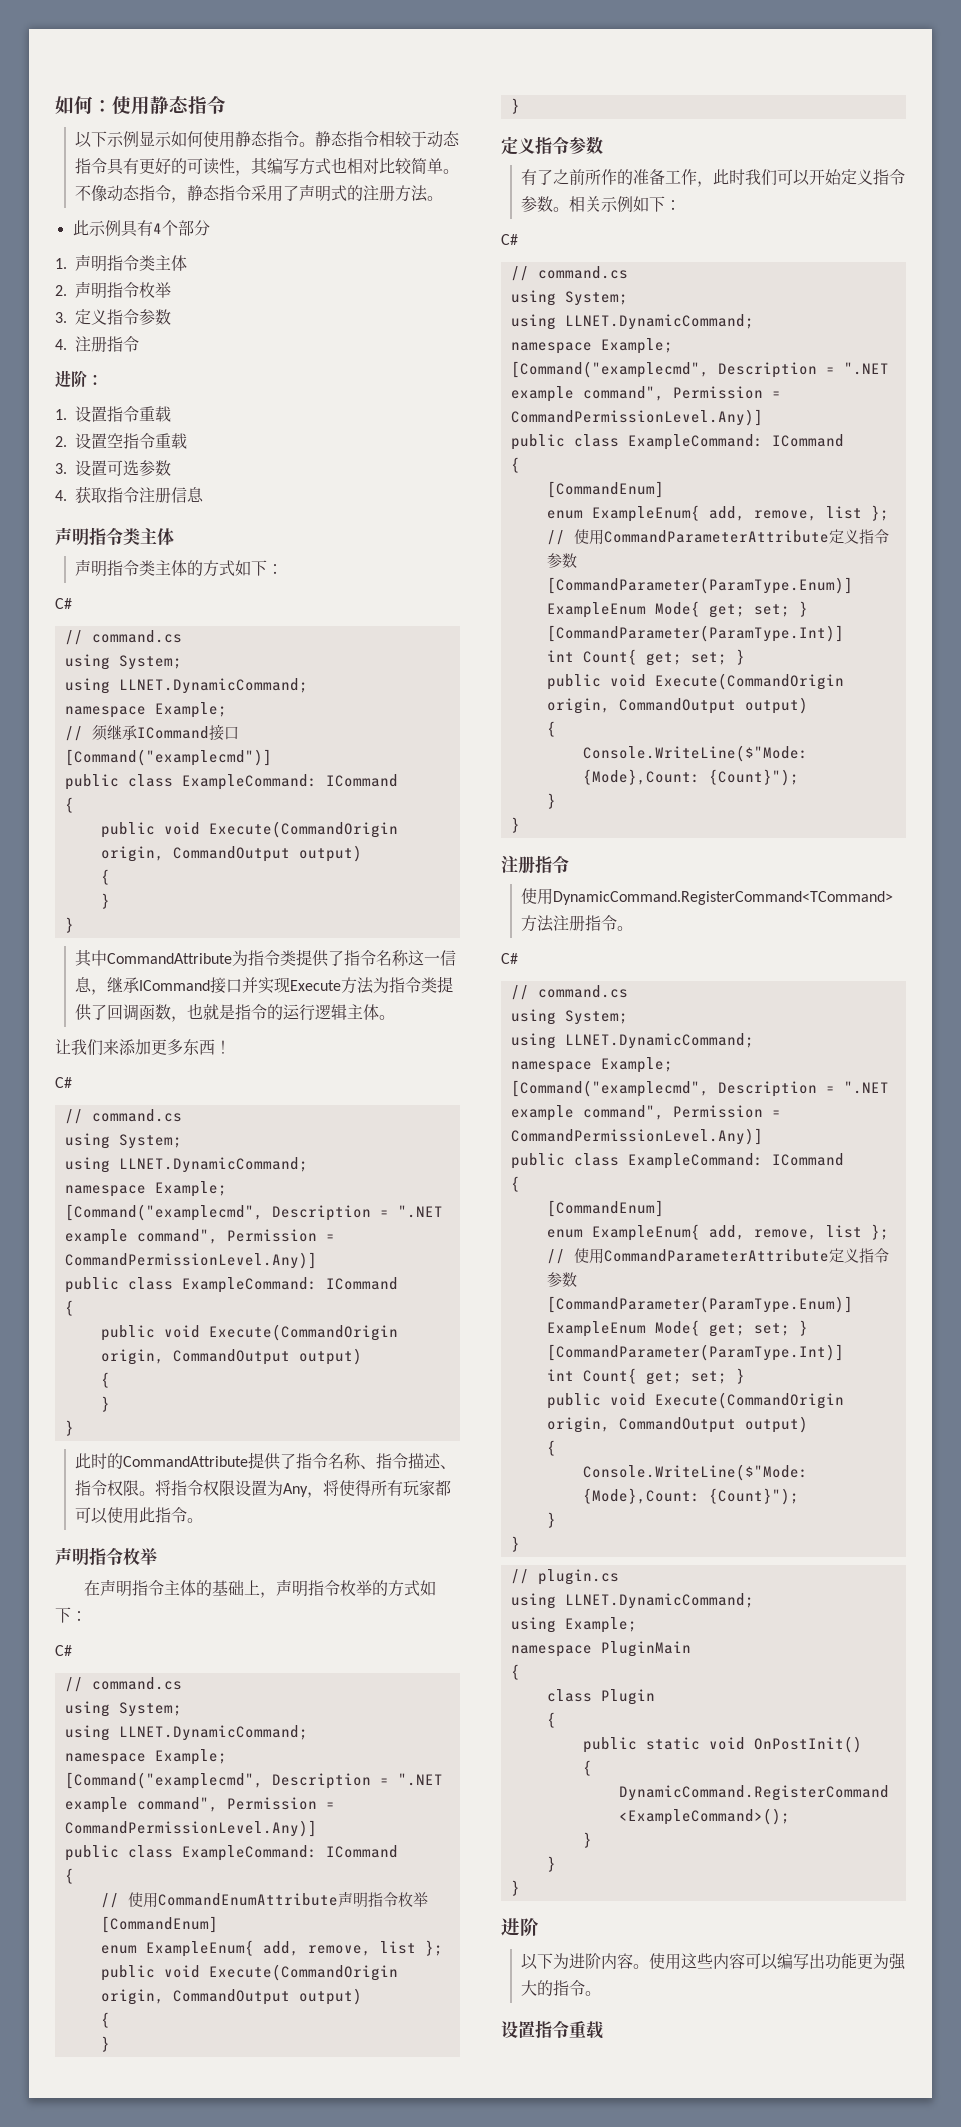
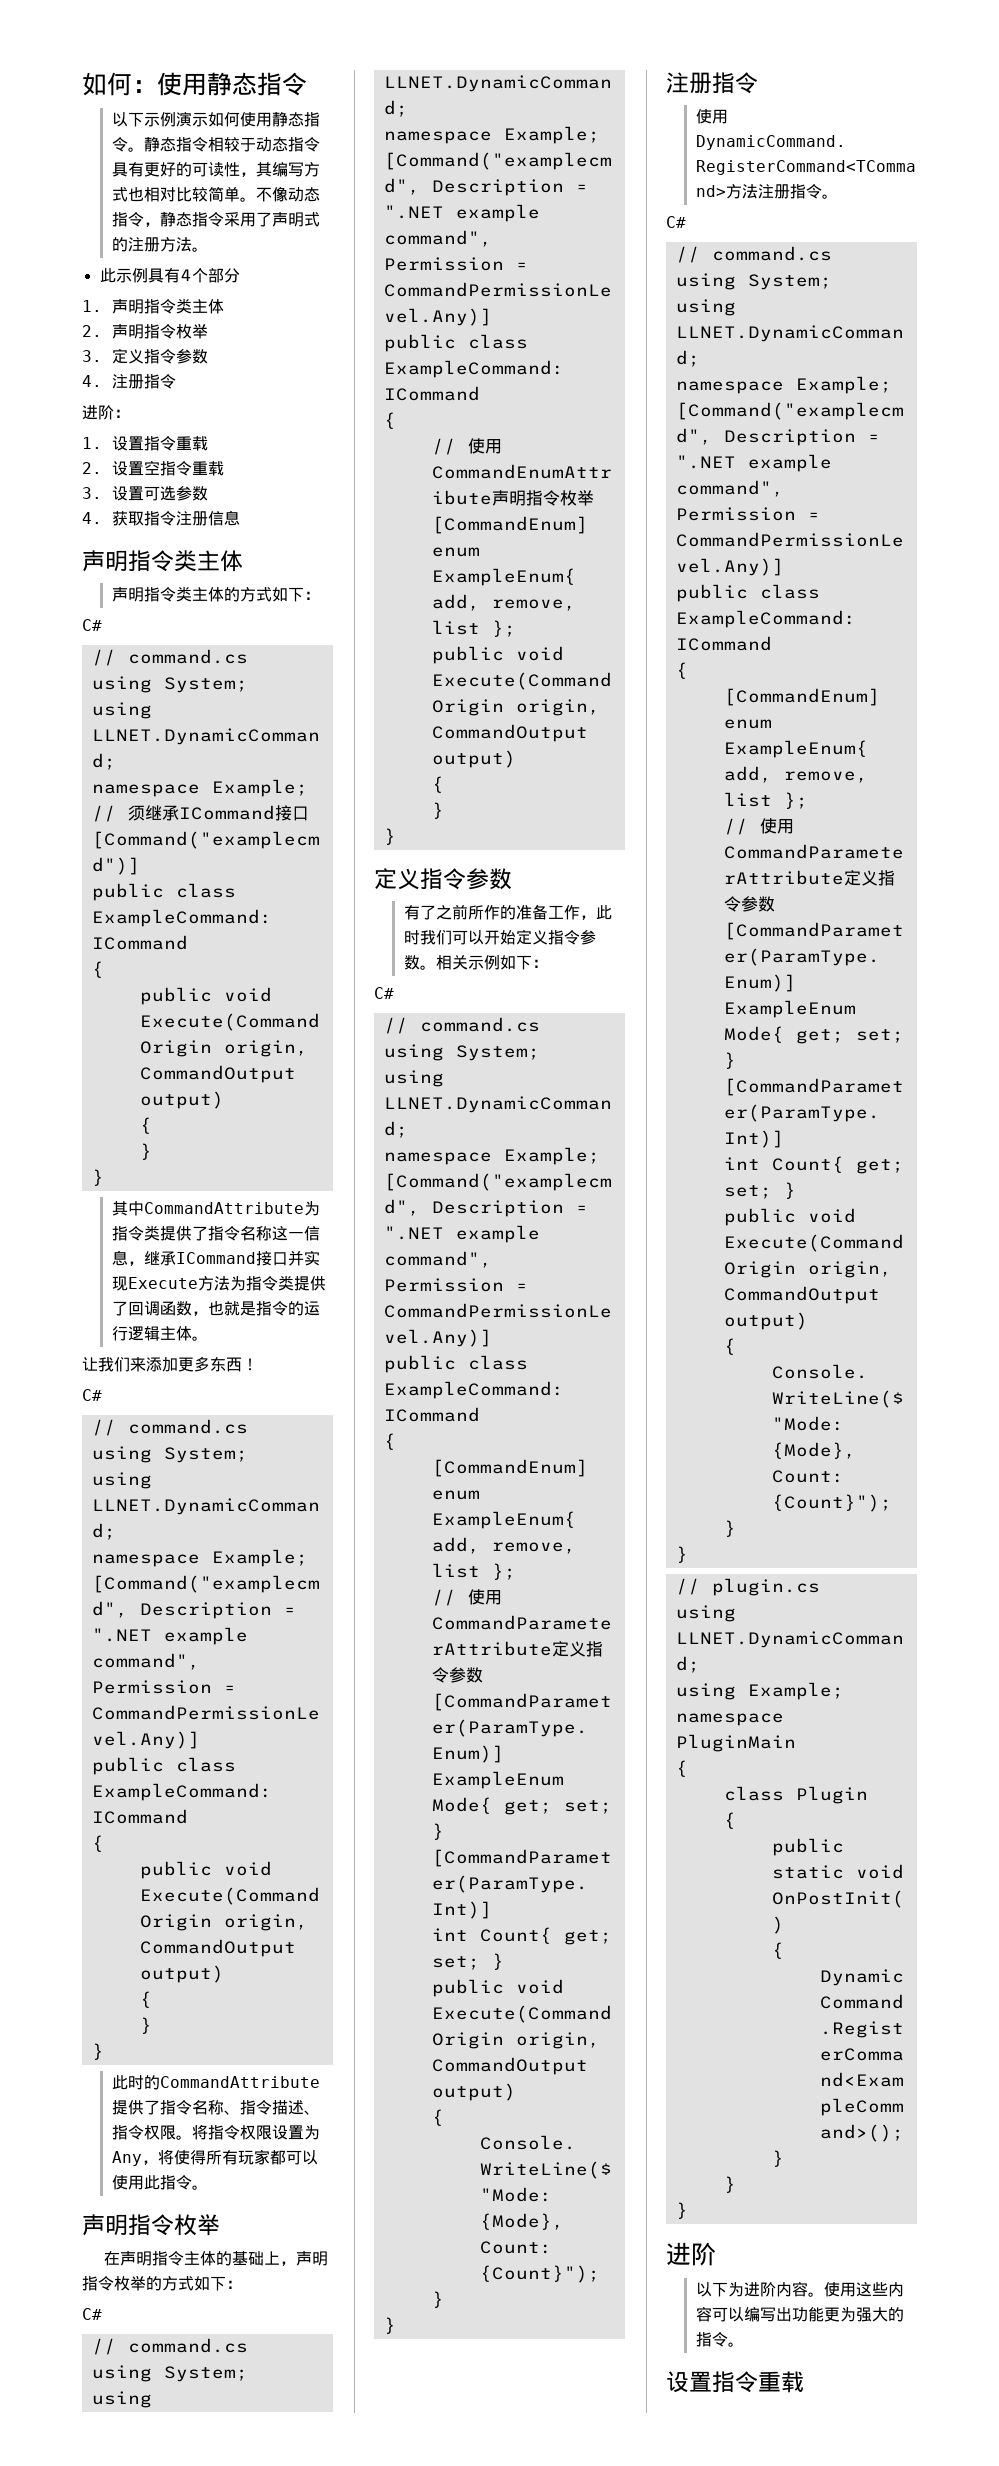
[138,131,155,146] 显 -> [175,112,192,127] 演

